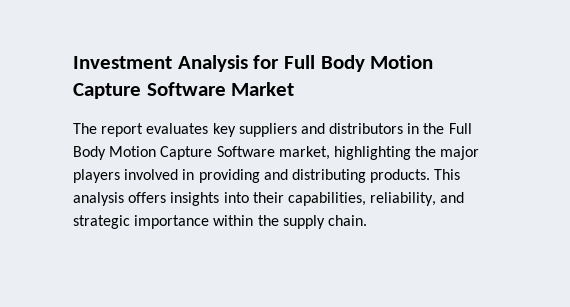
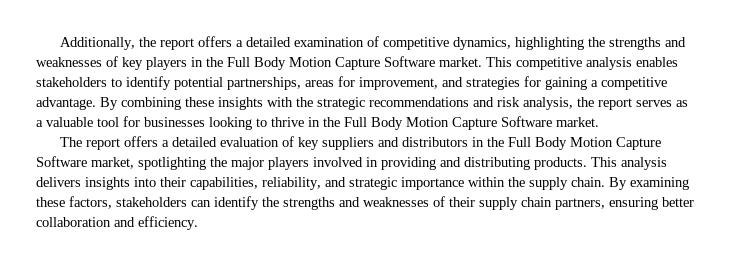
[73,55,434,72] [73,82,295,99] [73,123,209,137] Investment Analysis for Full Body Motion Capture Software Market // The report evaluates -> [59,36,686,50] [36,56,678,70] [36,76,667,90] [36,97,688,110] [36,116,599,130] [59,136,294,150] Additionally, the report offers a detailed examination of competitive dynamics, highlighting the strengths and weaknesses of key players in the Full Body Motion Capture Software market. This competitive analysis enables stakeholders to identify potential partnerships, areas for improvement, and strategies for gaining a competitive advantage. By combining these insights with the strategic recommendations and risk analysis, the report serves as a valuable tool for businesses looking to thrive in the Full Body Motion Capture Software market. // The report offers a detailed evaluation of
[333,146,411,160] highlighting -> [138,157,206,170] spotlighting
[128,192,167,203] offers -> [36,177,81,187] delivers
(367, 220) none -> [609,177,689,190] [36,196,694,210] [36,216,198,230] By examining these factors, stakeholders can identify the strengths and weaknesses of their supply chain partners, ensuring better collaboration and efficiency.

